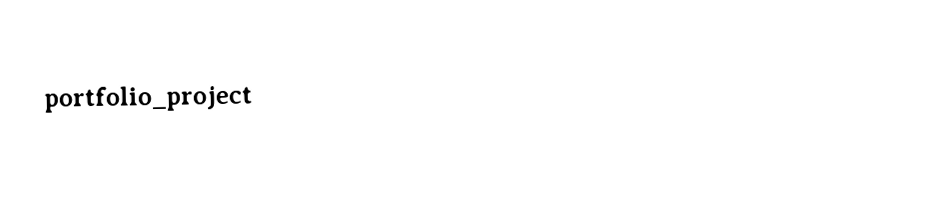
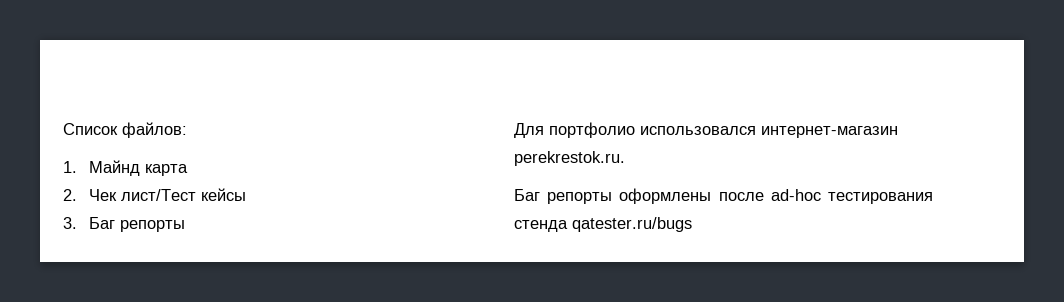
[44,84,252,113] portfolio_project -> [63,122,187,138] [63,160,188,176] [63,188,246,201] [63,217,185,232] [514,122,898,138] [514,151,625,166] [514,188,933,204] [514,217,692,232] Список файлов: // 1. Майнд карта // 2. Чек лист/Тест кейсы // 3. Баг репорты // Для портфолио использовался интернет-магазин perekrestok.ru. // Баг репорты оформлены после ad-hoc тестирования стенда qatester.ru/bugs

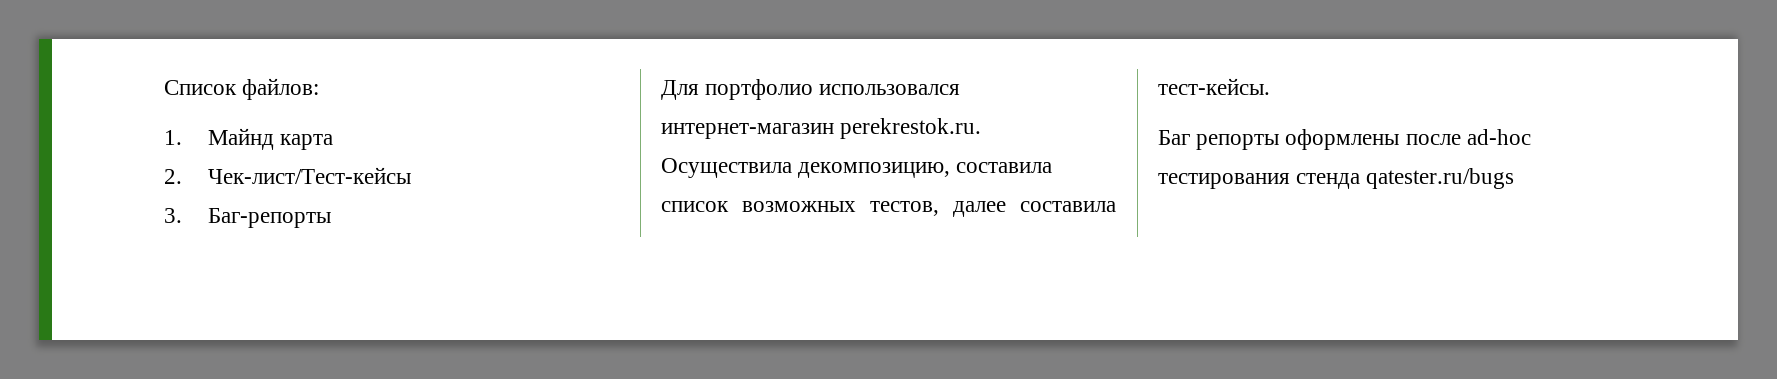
[88,188,246,201] Чек лист/Тест кейсы -> [207,167,411,184] Чек-лист/Тест-кейсы
[88,217,185,232] Баг репорты -> [207,208,331,228] Баг-репорты
(625, 158) none -> [661,158,1053,178] [661,201,1116,217] [1158,78,1270,95] Осуществила декомпозицию, составила список возможных тестов, далее составила тест-кейсы.

